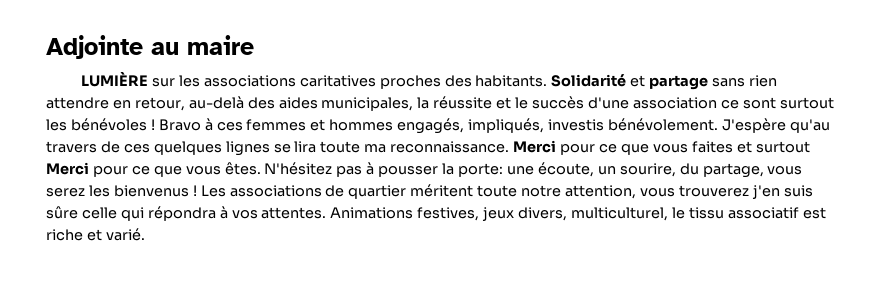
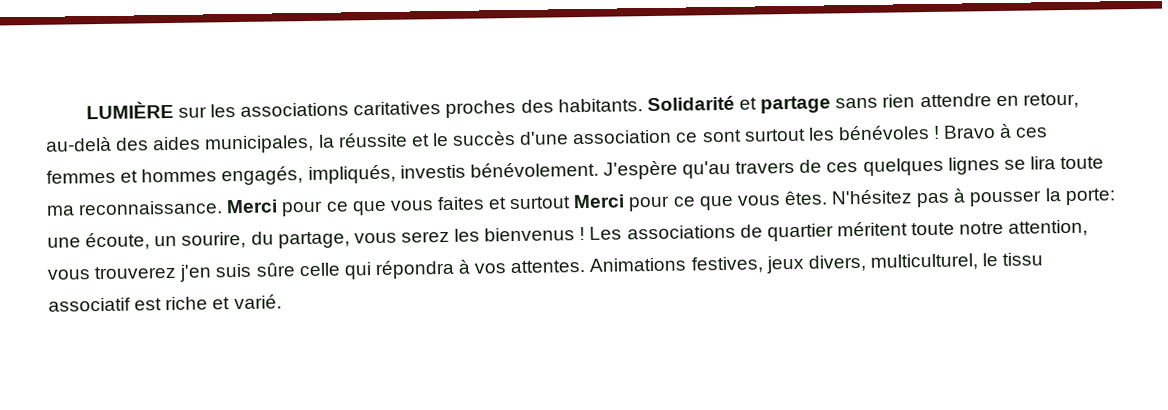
[46,35,254,59] Adjointe au maire // -> (85, 110) none

